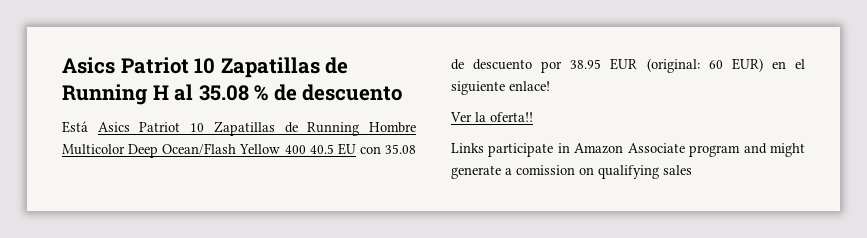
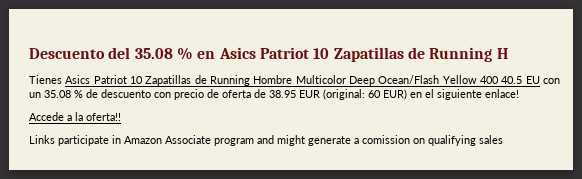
(62, 65) none -> [29,47,216,60] Descuento del 35.08 % en
[174,84,403,101] [62,121,88,133] al 35.08 % de descuento // Está -> [29,75,62,84] // Tienes
[385,144,416,154] [451,59,563,73] 35.08 de descuento por -> [29,89,266,100] un 35.08 % de descuento con precio de oferta de
[450,112,472,122] Ver -> [29,112,72,121] Accede a

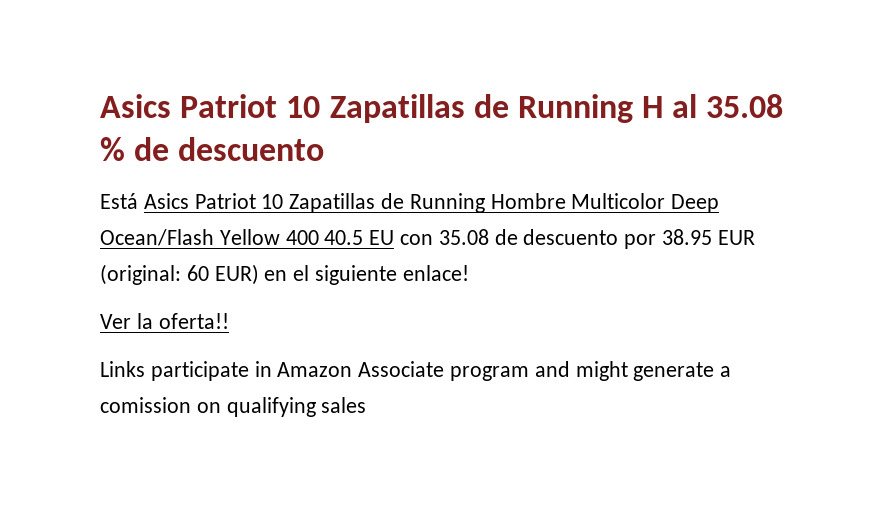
[29,47,216,60] Descuento del 35.08 % en -> (100, 106) none
[29,75,62,84] // Tienes -> [672,94,784,118] [100,137,325,161] [100,193,138,209] al 35.08 % de descuento // Está
[29,89,266,100] un 35.08 % de descuento con precio de oferta de -> [438,229,657,249] 35.08 de descuento por
[29,112,72,121] Accede a -> [100,314,131,329] Ver

